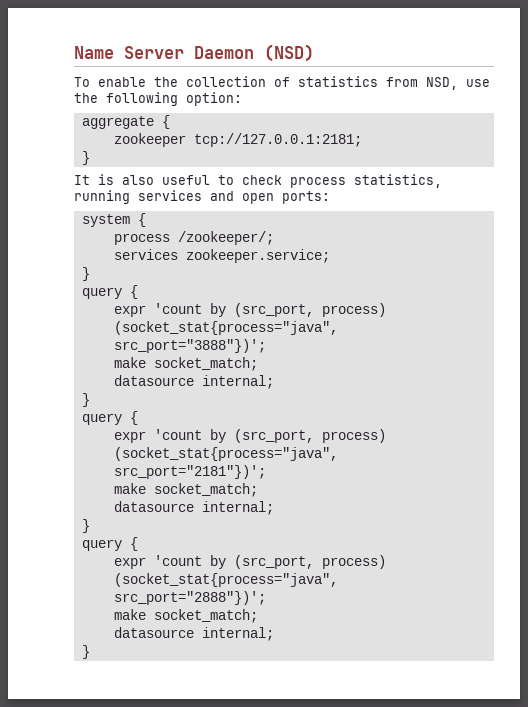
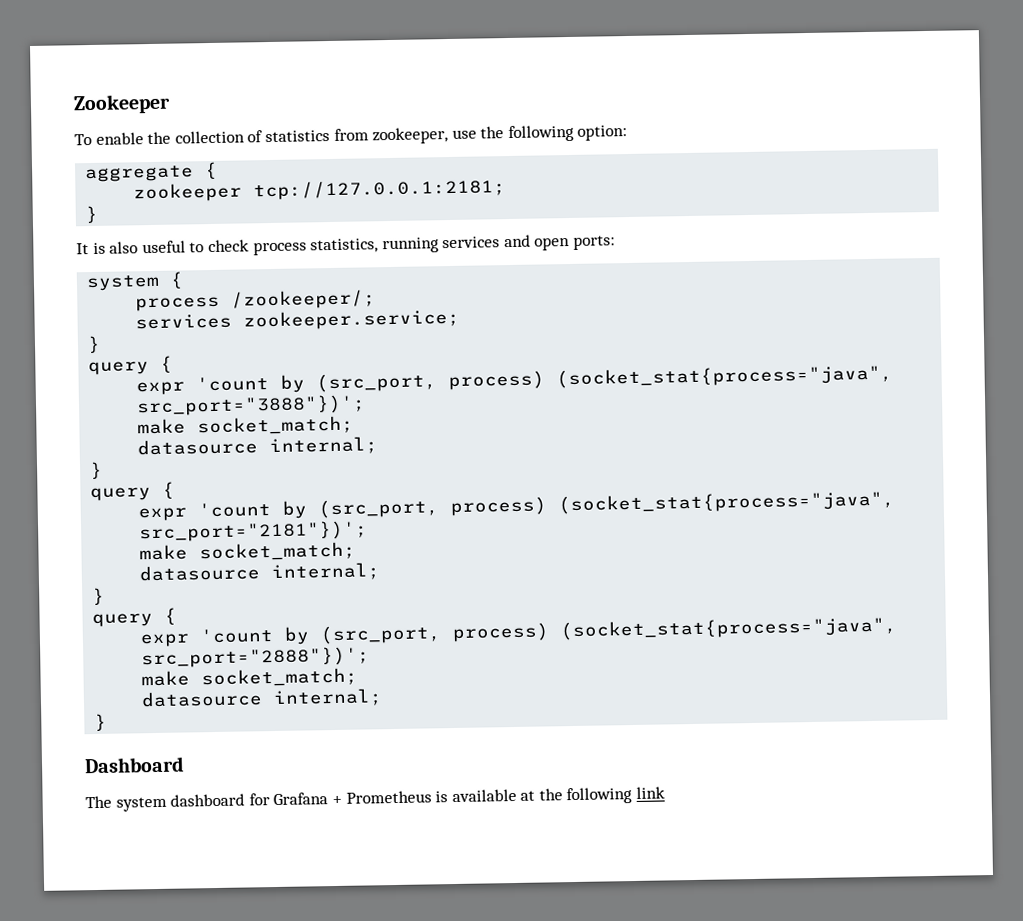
[74,44,314,62] Name Server Daemon (NSD) -> [73,93,171,115] Zookeeper
[426,77,458,90] NSD, -> [372,127,449,145] zookeeper,
(90, 652) none -> [84,756,184,774] [85,786,666,812] // Dashboard // The system dashboard for Grafana + Prometheus is available at the following link

